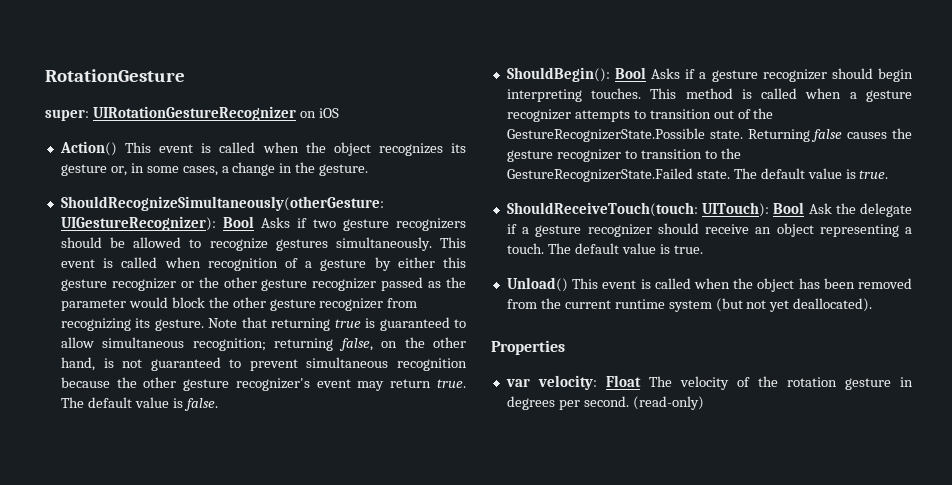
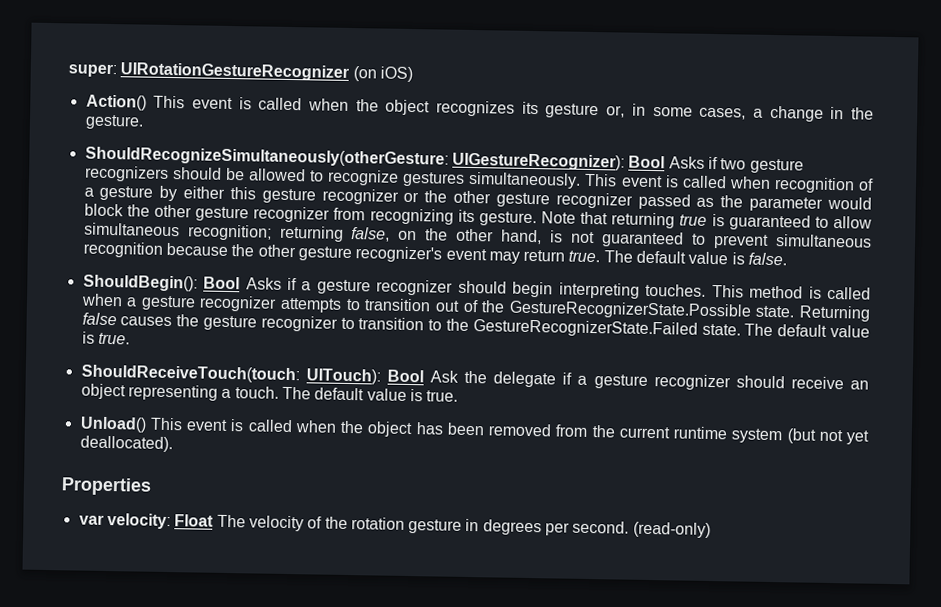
[45,69,185,82] RotationGesture // -> (68, 70) none
[299,108,339,118] on iOS -> [352,66,413,83] (on iOS)

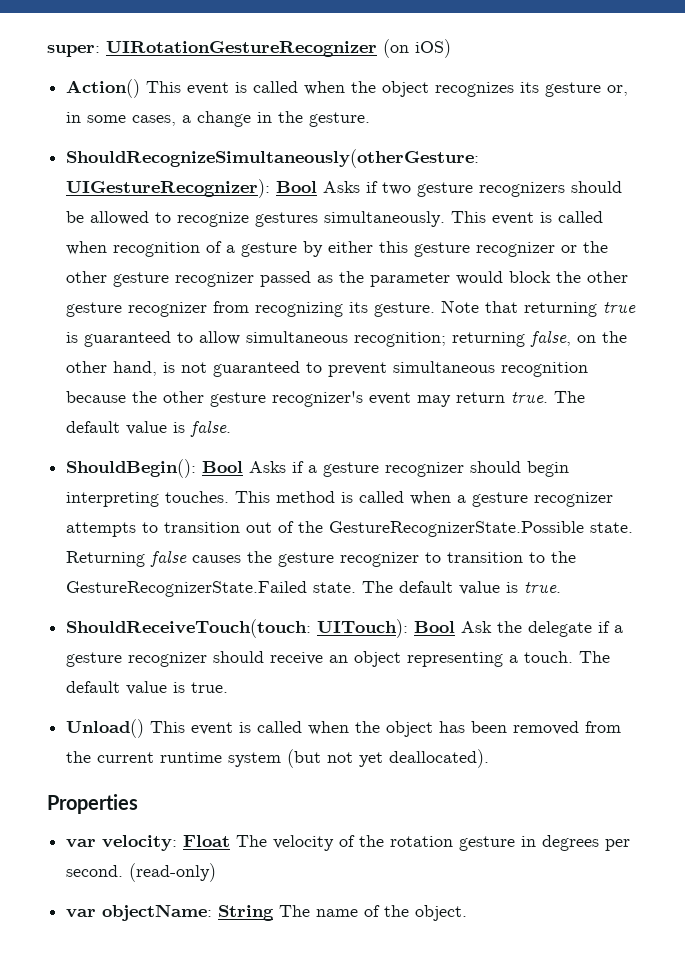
(711, 530) none -> [66,904,468,921] // var objectName: String The name of the object.

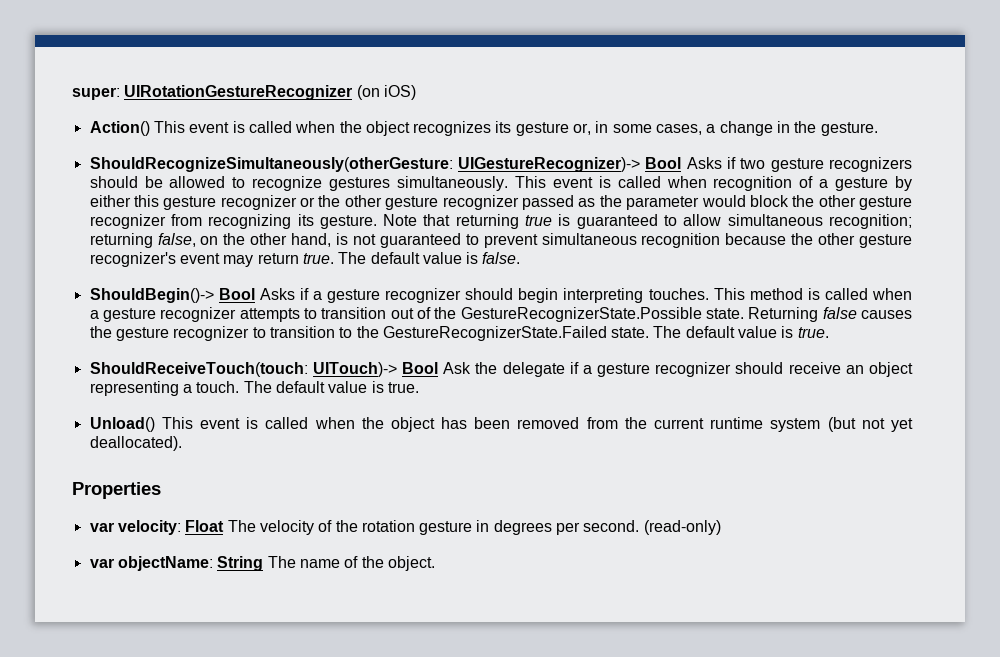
[66,179,271,198] UIGestureRecognizer): -> [457,157,640,172] UIGestureRecognizer)->
[66,459,197,478] ShouldBegin(): -> [89,288,214,303] ShouldBegin()->
[317,619,409,638] UITouch): -> [312,362,397,377] UITouch)->

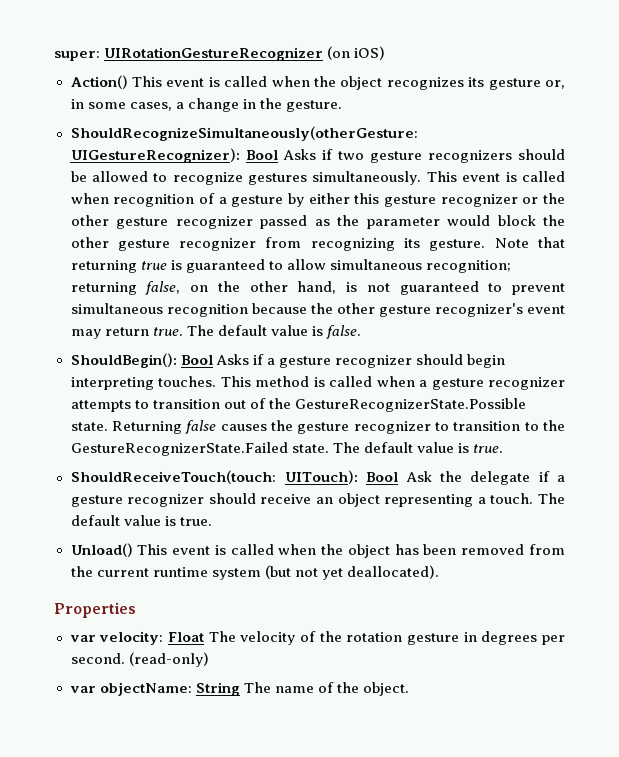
[457,157,640,172] UIGestureRecognizer)-> -> [70,148,240,163] UIGestureRecognizer):
[89,288,214,303] ShouldBegin()-> -> [70,353,177,368] ShouldBegin():
[312,362,397,377] UITouch)-> -> [284,470,358,484] UITouch):

